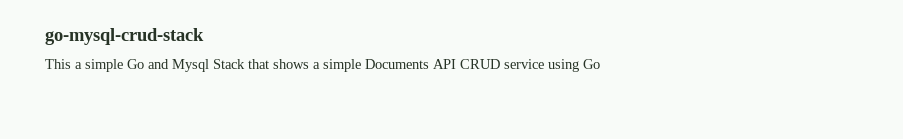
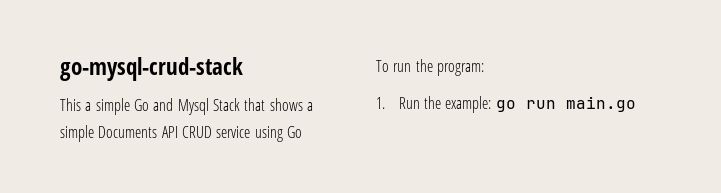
(600, 64) none -> [376,59,484,76] [376,96,636,113] // To run the program: // 1. Run the example: go run main.go

